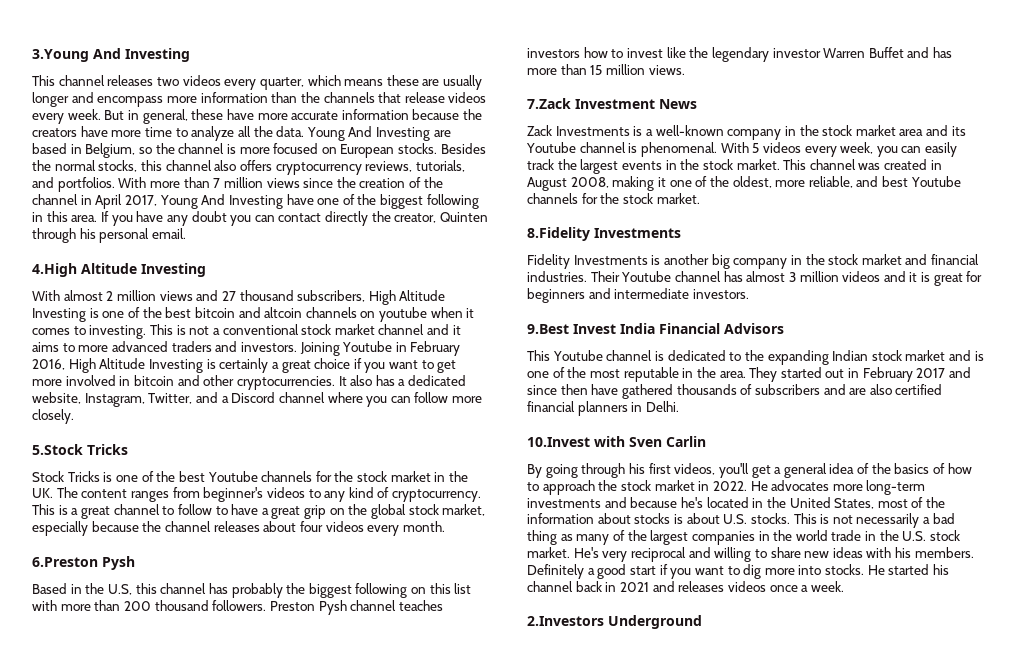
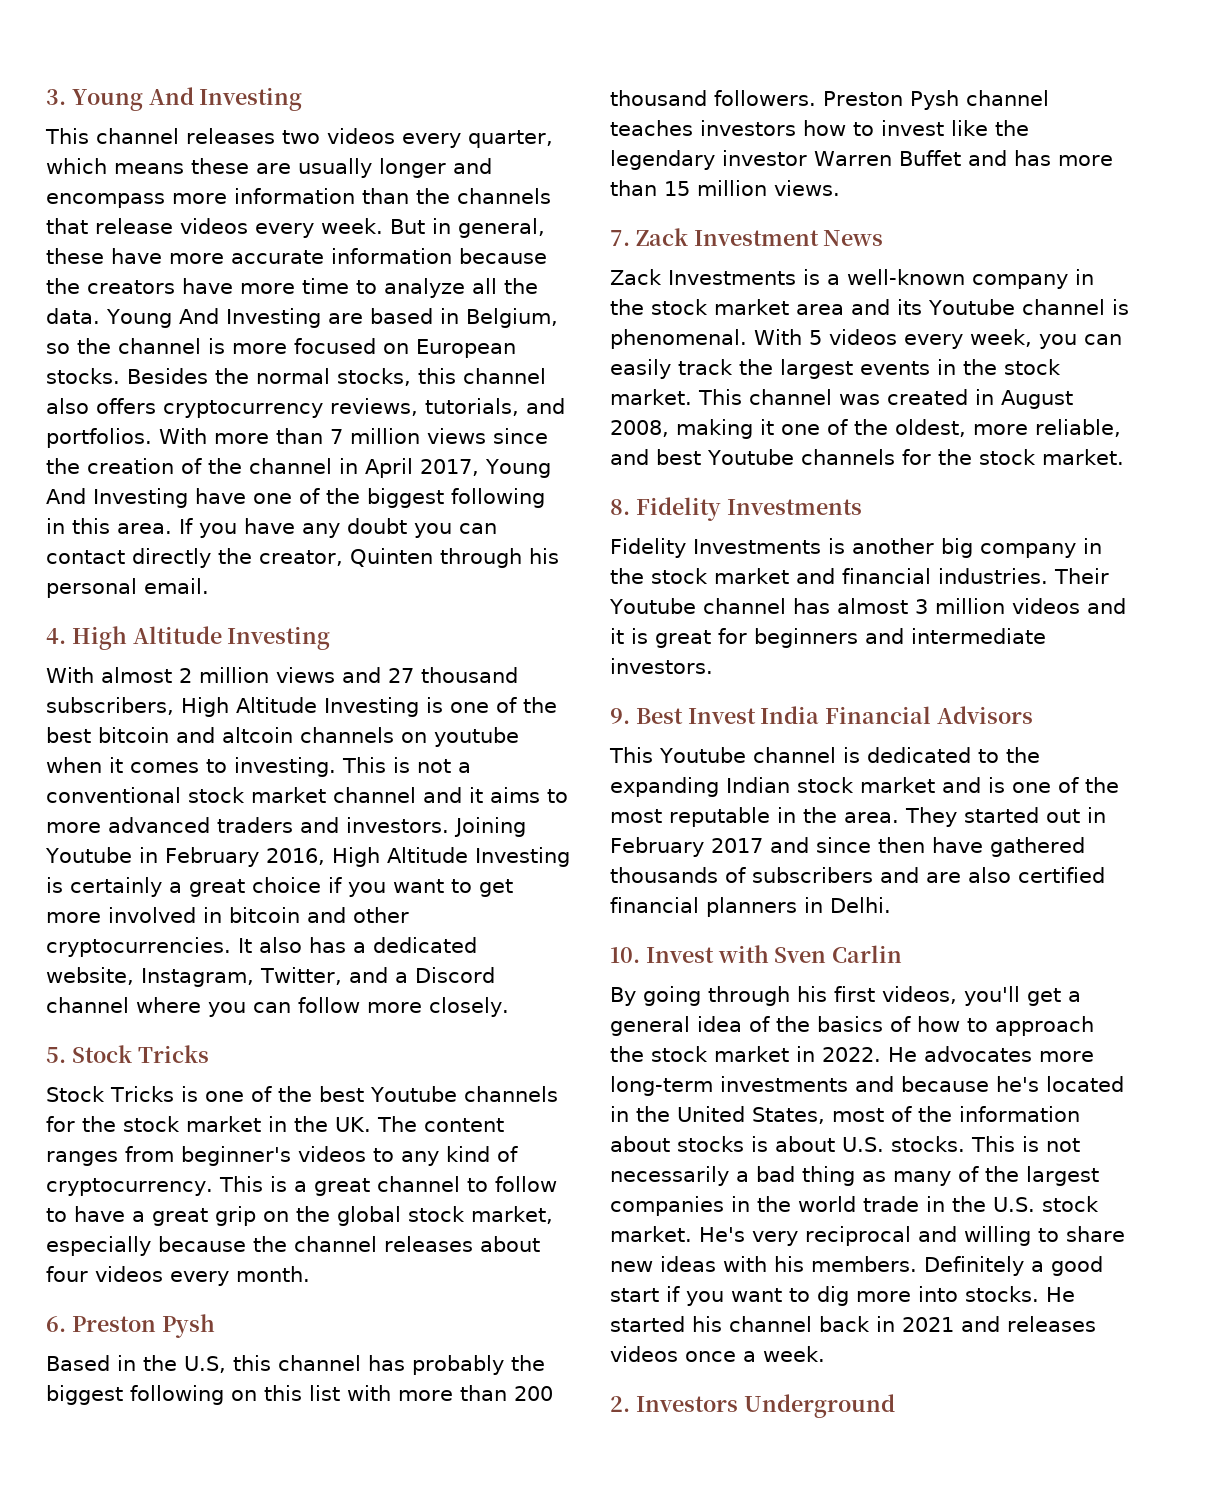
[32,49,89,62] 3.Young -> [46,89,143,111] 3. Young
[32,263,77,277] 4.High -> [46,626,127,650] 4. High
[32,444,83,455] 5.Stock -> [46,1045,132,1063] 5. Stock
[32,557,98,567] 6.Preston -> [46,1316,156,1332] 6. Preston
[527,98,571,109] 7.Zack -> [610,228,688,246] 7. Zack
[527,227,590,241] 8.Fidelity -> [610,497,721,521] 8. Fidelity
[527,324,569,334] 9.Best -> [610,708,683,724] 9. Best
[527,437,590,447] 10.Invest -> [610,947,714,963] 10. Invest
[527,616,604,626] 2.Investors -> [610,1396,738,1412] 2. Investors

